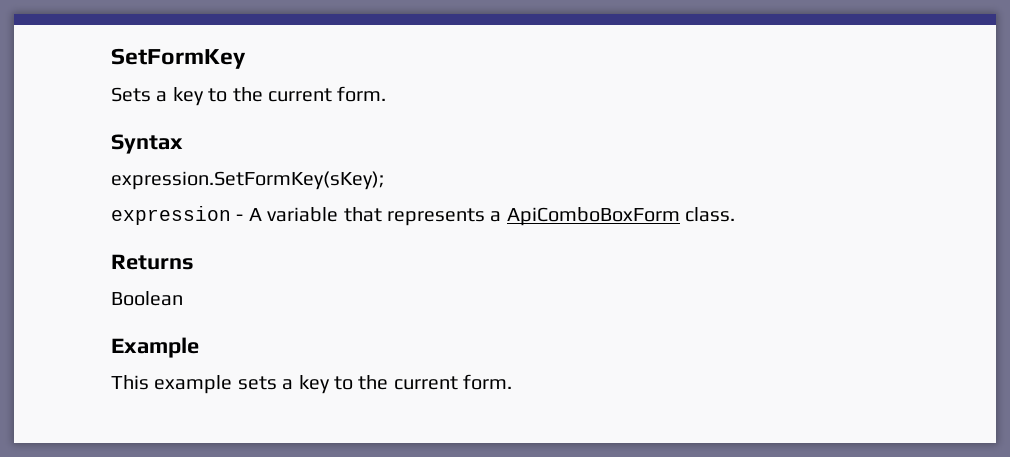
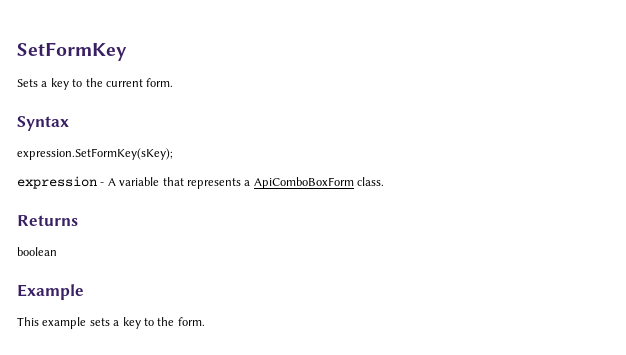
[111,291,183,306] Boolean -> [17,247,57,256] boolean
[393,376,458,390] current -> (175, 321) none

